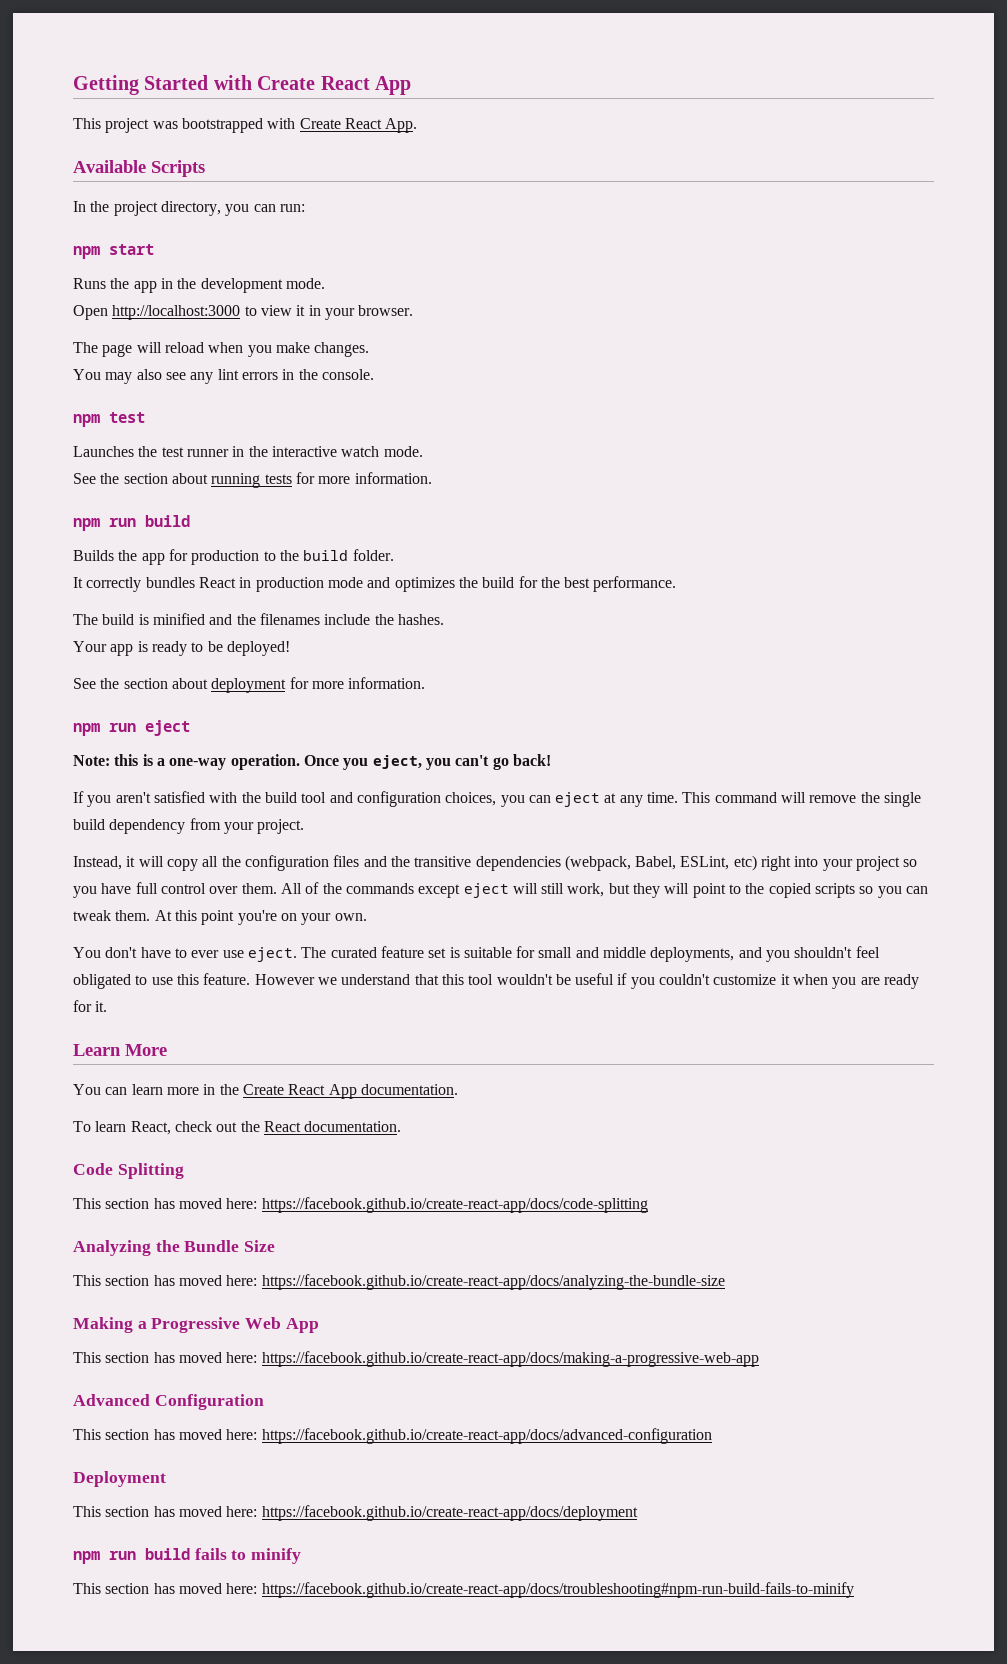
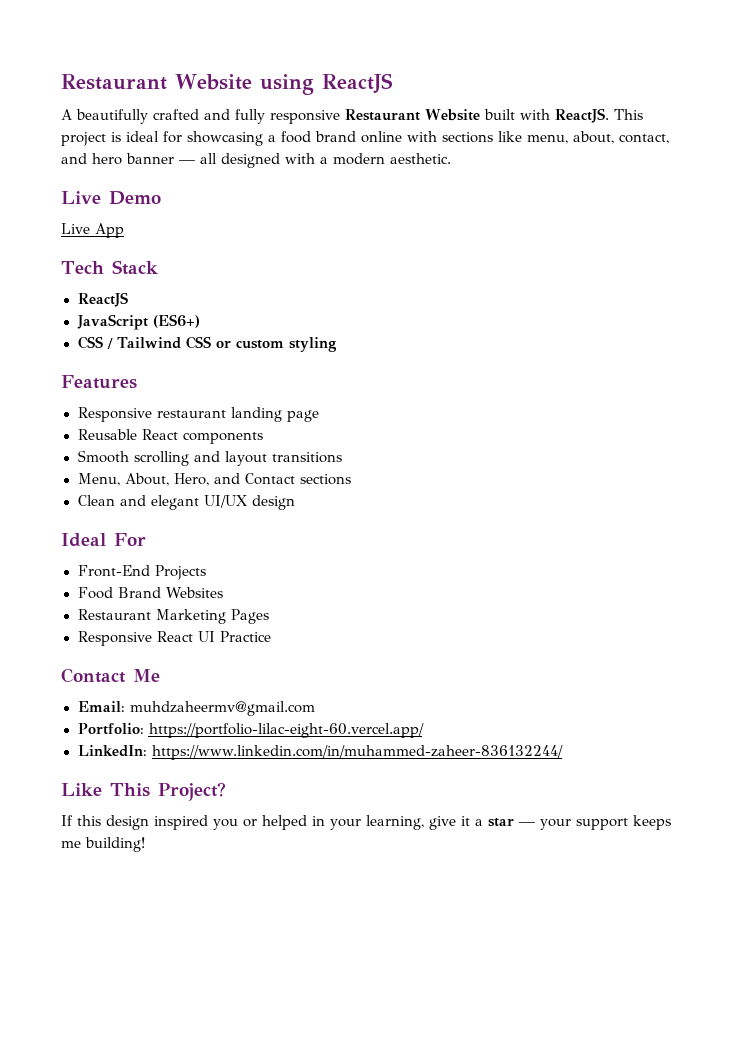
[73,75,411,95] [73,118,418,133] [73,160,205,177] [73,201,305,216] [73,244,154,259] [73,278,325,293] [73,305,414,320] [73,342,370,357] [73,369,374,384] [73,412,145,427] [73,446,423,457] [73,472,432,488] [73,515,190,531] [73,549,394,565] [73,576,677,592] [73,613,444,625] [73,641,290,656] [73,677,426,693] [73,720,190,736] [73,754,551,770] [73,791,922,807] [73,818,305,834] [73,855,918,871] [73,882,929,898] [73,910,367,925] [73,946,880,962] [73,973,920,989] [73,1000,108,1012] [73,1044,167,1056] [73,1084,458,1099] [73,1121,402,1135] [73,1163,184,1179] [73,1197,648,1213] [73,1240,276,1256] [73,1274,725,1290] [73,1317,319,1333] [73,1351,759,1367] [73,1394,264,1410] [73,1428,712,1444] [73,1471,166,1487] [73,1505,638,1521] [73,1548,302,1564] [73,1582,854,1598] Getting Started with Create React App // This project was bootstrapped with Create React App. // Available Scripts // In the project directory, you can run: // npm start // Runs the app in the development mode. // Open http://localhost:3000 to view it in your browser. // The page will reload when you make changes. // You may also see any lint errors in the console. // npm test // Launches the test runner in the interactive watch mode. // See the section about running tests for more information. // npm run build // Builds the app for production to the build folder. // It correctly bundles React in production mode and optimizes the build for the best performance. // The build is minified and the filenames include the hashes. // Your app is ready to be deployed! // See the section about deployment for more information. // npm run eject // Note: this is a one-way operation. Once you eject, you can't go back! // If you aren't satisfied with the build tool and configuration choices, you can eject at any time. This command will remove the single build dependency from your project. // Instead, it will copy all the configuration files and the transitive dependencies (webpack, Babel, ESLint, etc) right into your project so you have full control over them. All of the commands except eject will still work, but they will point to the copied scripts so you can tweak them. At this point you're on your own. // You don't have to ever use eject. The curated feature set is suitable for small and middle deployments, and you shouldn't feel obligated to use this feature. However we understand that this tool wouldn't be useful if you couldn't customize it when you are ready for it. // Learn More // You can learn more in the Create React App documentation. // To learn React, check out the React documentation. // Code Splitting // This section has moved here: https://facebook.github.io/create-react-app/docs/code-splitting // Analyzing the Bundle Size // This section has moved here: https://facebook.github.io/create-react-app/docs/analyzing-the-bundle-size // Making a Progressive Web App // This section has moved here: https://facebook.github.io/create-react-app/docs/making-a-progressive-web-app // Advanced Configuration // This section has moved here: https://facebook.github.io/create-react-app/docs/advanced-configuration // Deployment // This section has moved here: https://facebook.github.io/create-react-app/docs/deployment // npm run build fails to minify // This section has moved here: https://facebook.github.io/create-react-app/docs/troubleshooting#npm-run-build-fails-to-minify -> [61,73,393,95] [61,108,643,124] [61,131,669,146] [61,153,451,168] [61,191,161,205] [61,223,124,238] [61,260,158,275] [77,292,128,307] [76,314,200,330] [77,336,338,352] [61,375,137,389] [77,407,319,422] [77,429,263,444] [77,450,342,466] [77,473,351,486] [77,495,295,510] [61,533,146,547] [77,565,206,580] [77,587,224,599] [77,609,269,624] [77,631,271,646] [61,668,160,683] [77,701,315,716] [77,723,424,738] [77,745,564,760] [61,782,226,801] [61,815,671,830] [61,837,145,852] Restaurant Website using ReactJS // A beautifully crafted and fully responsive Restaurant Website built with ReactJS. This project is ideal for showcasing a food brand online with sections like menu, about, contact, and hero banner — all designed with a modern aesthetic. // Live Demo // Live App // Tech Stack // ReactJS // JavaScript (ES6+) // CSS / Tailwind CSS or custom styling // Features // Responsive restaurant landing page // Reusable React components // Smooth scrolling and layout transitions // Menu, About, Hero, and Contact sections // Clean and elegant UI/UX design // Ideal For // Front-End Projects // Food Brand Websites // Restaurant Marketing Pages // Responsive React UI Practice // Contact Me // Email: muhdzaheermv@gmail.com // Portfolio: https://portfolio-lilac-eight-60.vercel.app/ // LinkedIn: https://www.linkedin.com/in/muhammed-zaheer-836132244/ // Like This Project? // If this design inspired you or helped in your learning, give it a star — your support keeps me building!

